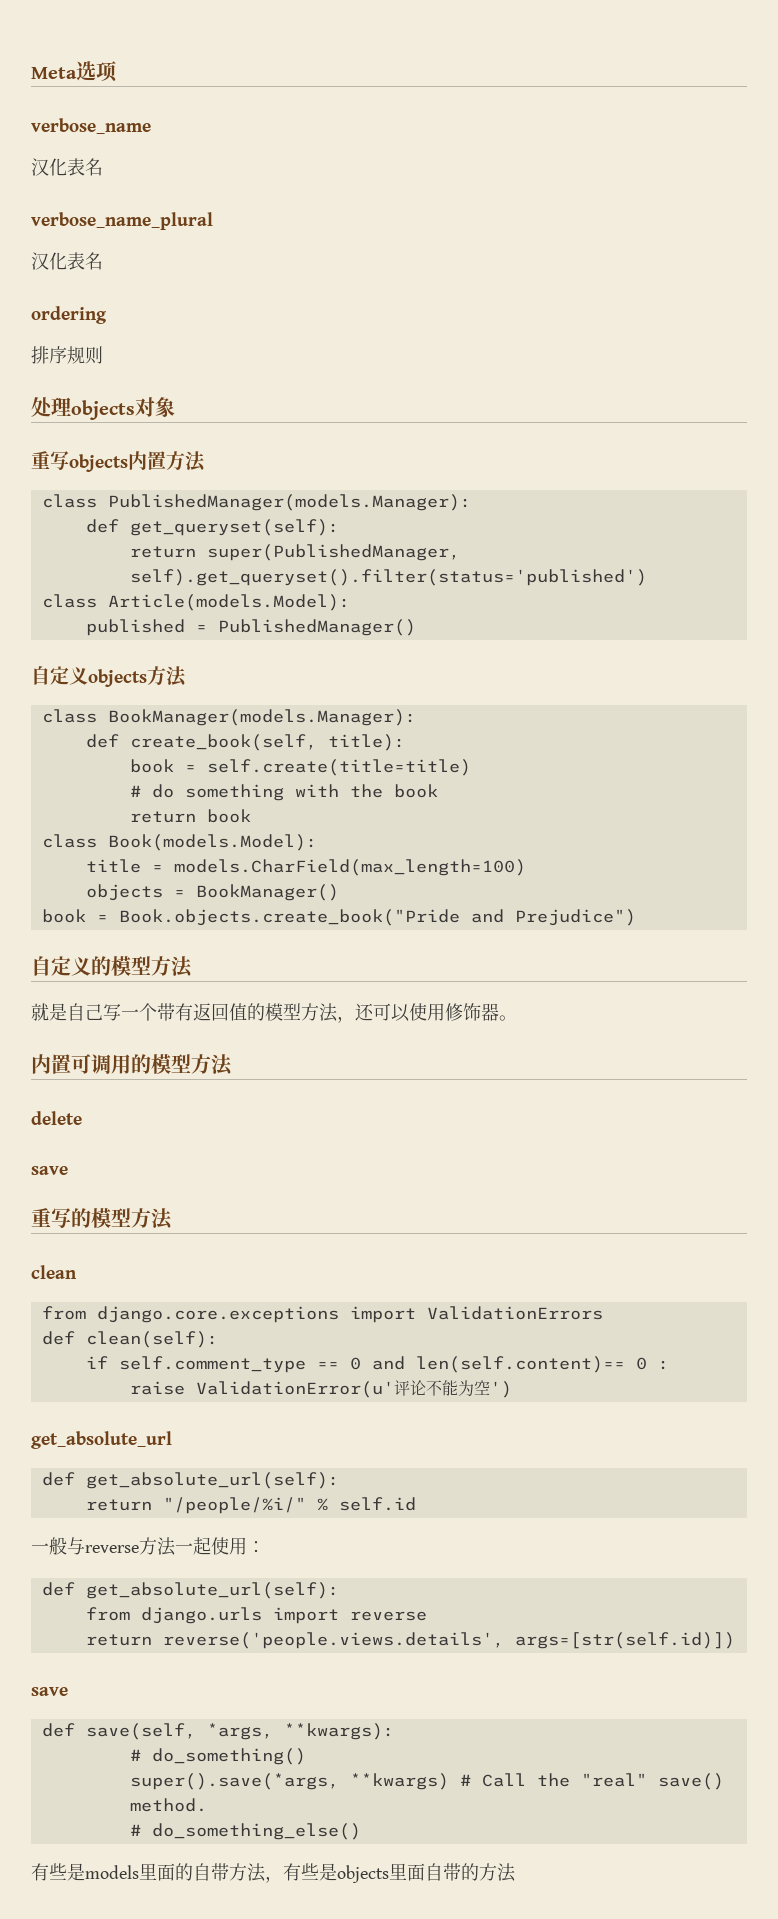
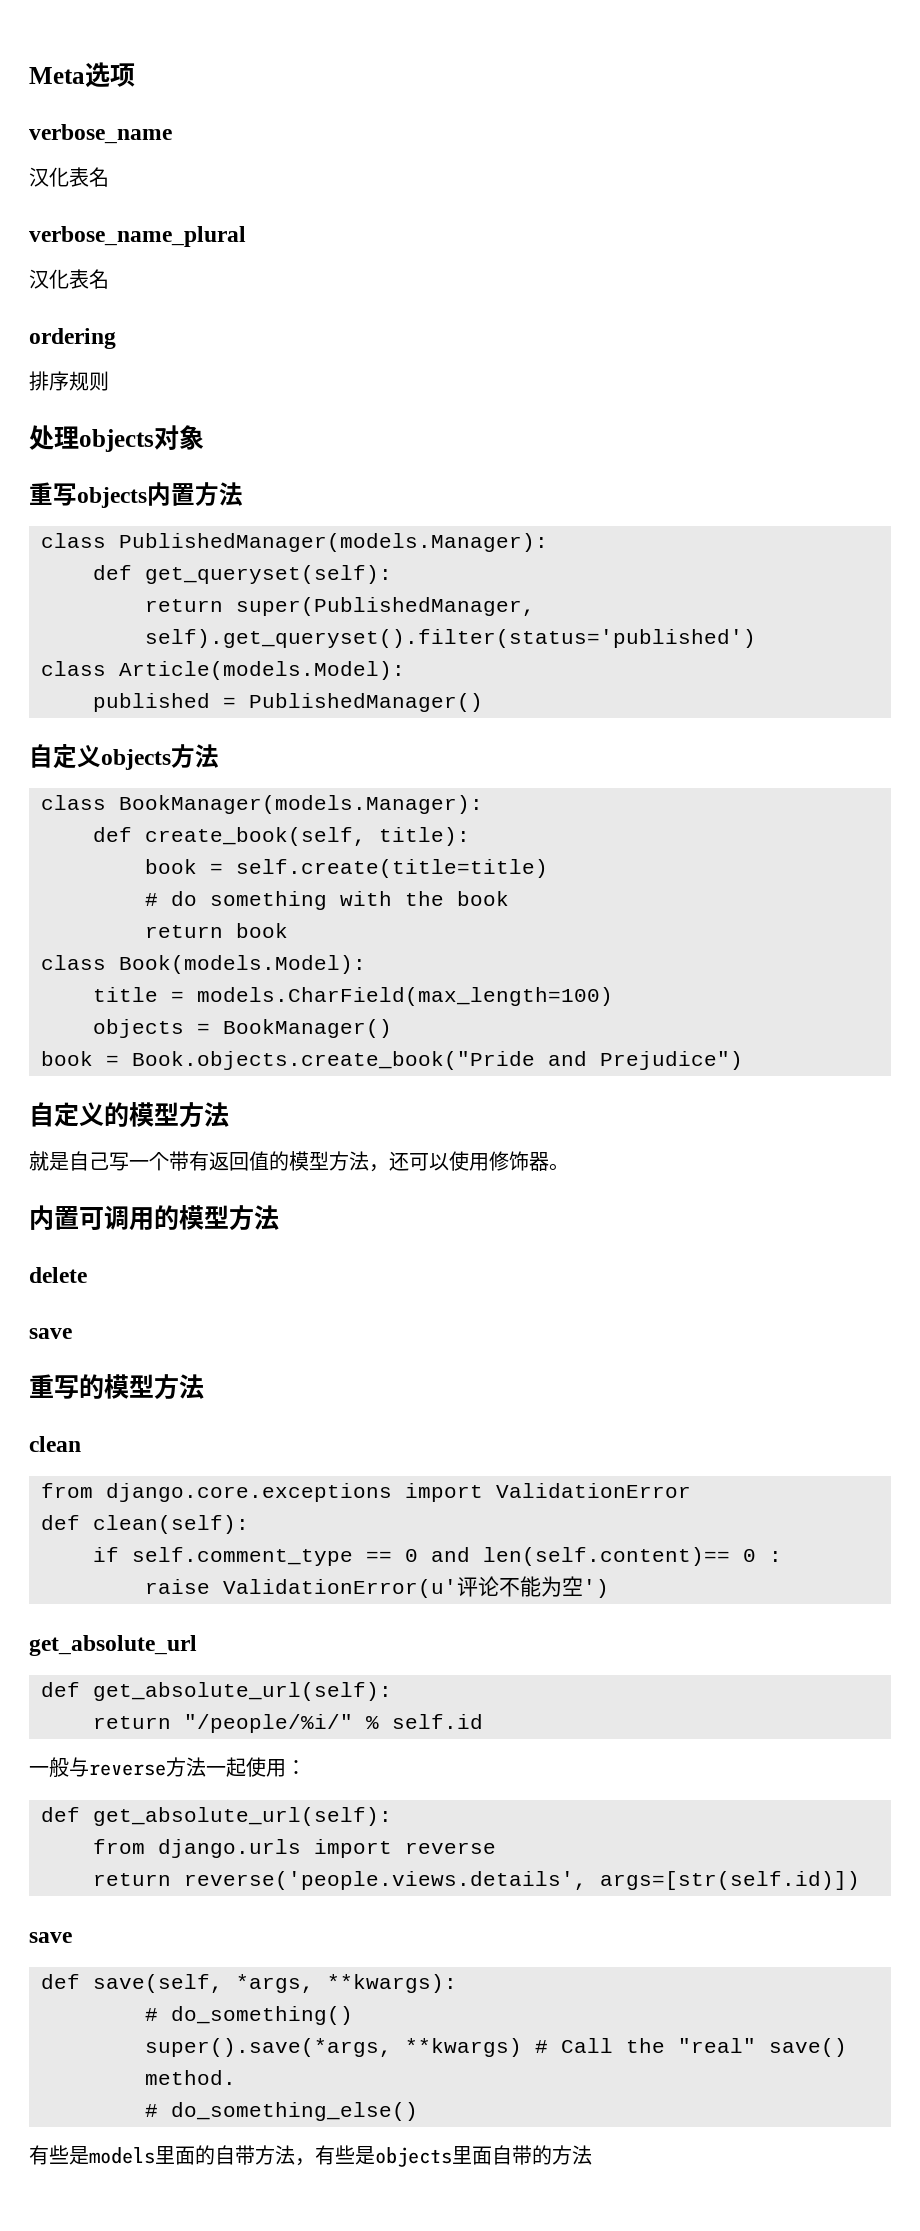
[426,1306,603,1320] ValidationErrors -> [496,1483,691,1498] ValidationError

